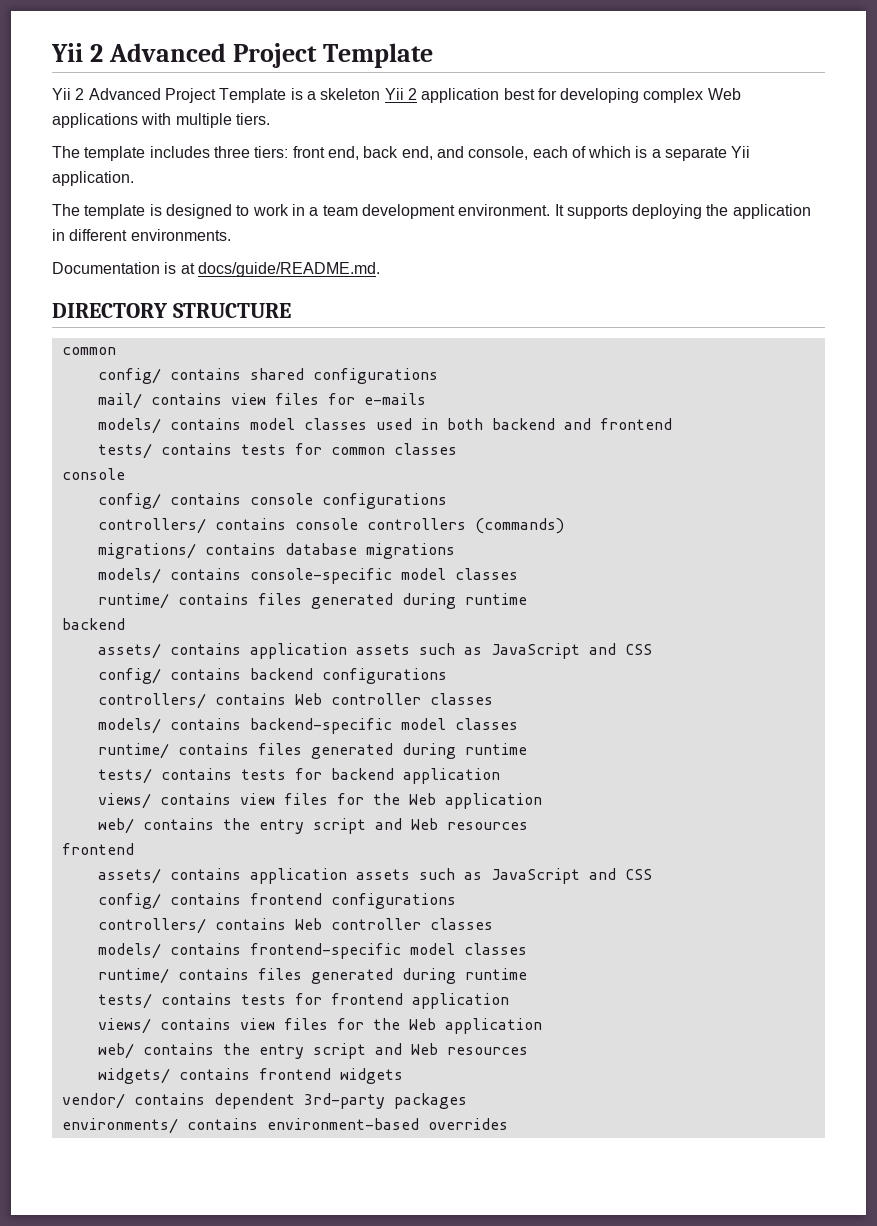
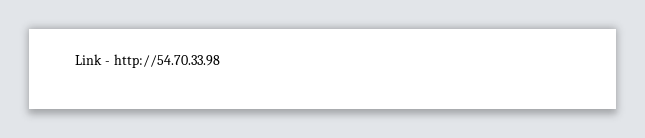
[51,43,433,68] [52,88,741,103] [52,113,270,128] [52,146,751,161] [52,171,134,186] [52,204,811,219] [52,229,231,241] [52,262,380,277] [52,303,291,318] [61,347,116,355] [97,368,438,384] [97,393,426,409] [97,418,672,434] [97,443,457,459] [61,468,125,480] [97,493,447,509] [97,518,564,534] [97,543,455,559] [97,568,518,584] [97,593,527,609] [61,618,125,630] [97,643,652,659] [97,668,447,684] [97,693,493,709] [97,718,518,734] [97,743,527,759] [97,768,500,784] [97,793,542,809] [97,818,528,834] [61,843,134,855] [97,868,652,884] [97,893,456,909] [97,918,493,934] [97,943,527,959] [97,968,527,984] [97,993,509,1009] [97,1018,542,1034] [97,1043,528,1059] [97,1068,403,1084] [61,1093,467,1109] [61,1118,508,1134] Yii 2 Advanced Project Template // Yii 2 Advanced Project Template is a skeleton Yii 2 application best for developing complex Web applications with multiple tiers. // The template includes three tiers: front end, back end, and console, each of which is a separate Yii application. // The template is designed to work in a team development environment. It supports deploying the application in different environments. // Documentation is at docs/guide/README.md. // DIRECTORY STRUCTURE // common // config/ contains shared configurations // mail/ contains view files for e-mails // models/ contains model classes used in both backend and frontend // tests/ contains tests for common classes // console // config/ contains console configurations // controllers/ contains console controllers (commands) // migrations/ contains database migrations // models/ contains console-specific model classes // runtime/ contains files generated during runtime // backend // assets/ contains application assets such as JavaScript and CSS // config/ contains backend configurations // controllers/ contains Web controller classes // models/ contains backend-specific model classes // runtime/ contains files generated during runtime // tests/ contains tests for backend application // views/ contains view files for the Web application // web/ contains the entry script and Web resources // frontend // assets/ contains application assets such as JavaScript and CSS // config/ contains frontend configurations // controllers/ contains Web controller classes // models/ contains frontend-specific model classes // runtime/ contains files generated during runtime // tests/ contains tests for frontend application // views/ contains view files for the Web application // web/ contains the entry script and Web resources // widgets/ contains frontend widgets // vendor/ contains dependent 3rd-party packages // environments/ contains environment-based overrides -> [75,54,220,68] Link - http://54.70.33.98

